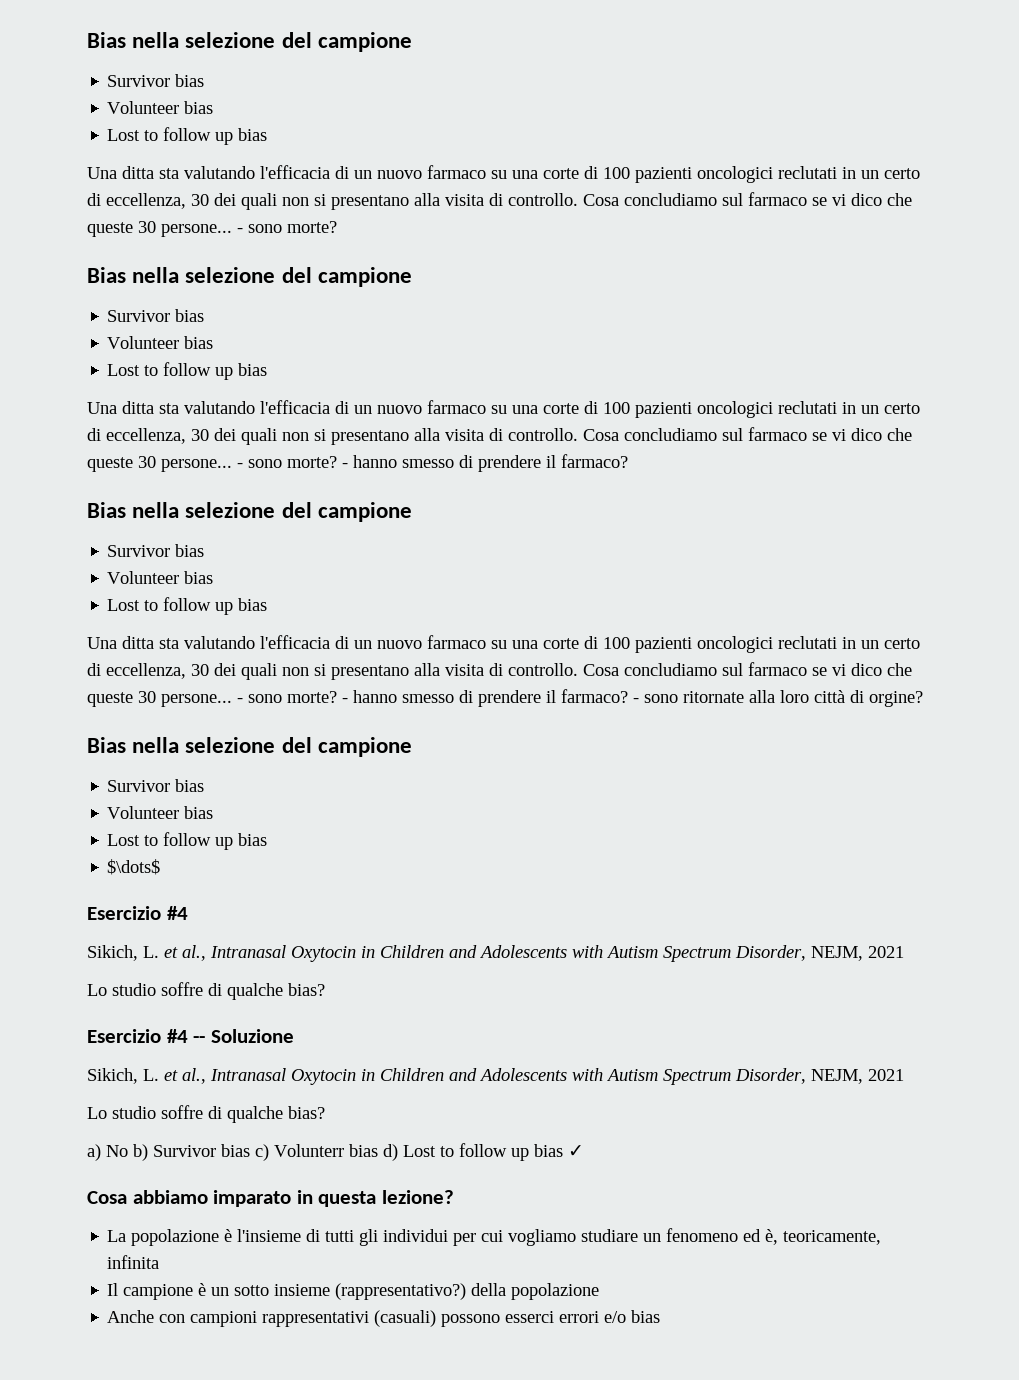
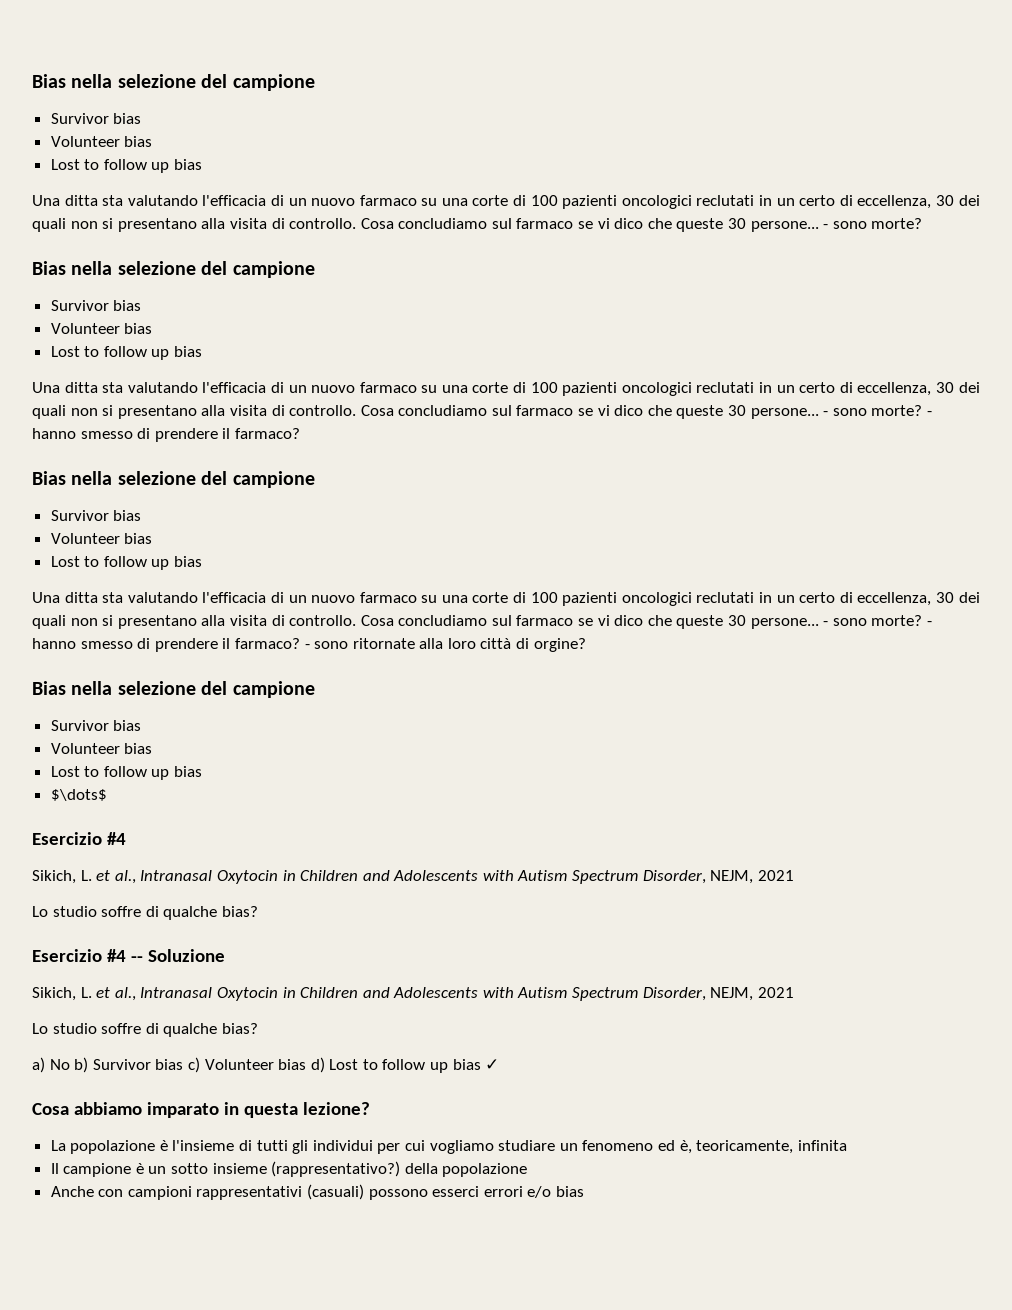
[274,1144,344,1157] Volunterr -> [204,1059,274,1070] Volunteer

